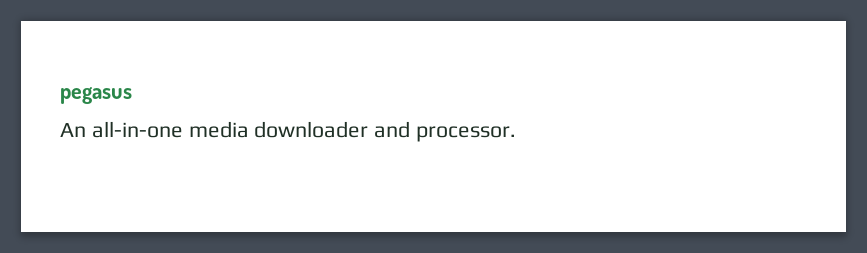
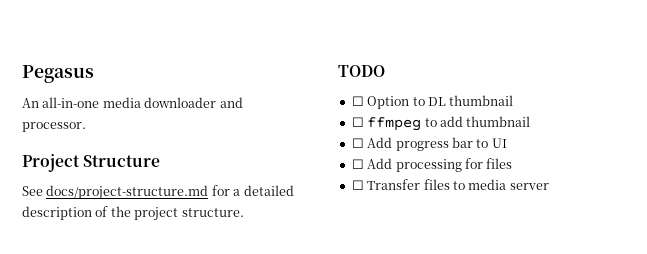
[60,87,132,104] pegasus -> [22,65,94,83] Pegasus
(517, 134) none -> [22,154,161,172] [22,185,294,200] [22,206,244,221] [338,65,385,77] [351,95,514,109] [351,116,531,131] [351,137,507,151] [351,158,513,172] [351,179,549,190] // Project Structure // See docs/project-structure.md for a detailed description of the project structure. // TODO // ☐ Option to DL thumbnail // ☐ ffmpeg to add thumbnail // ☐ Add progress bar to UI // ☐ Add processing for files // ☐ Transfer files to media server

